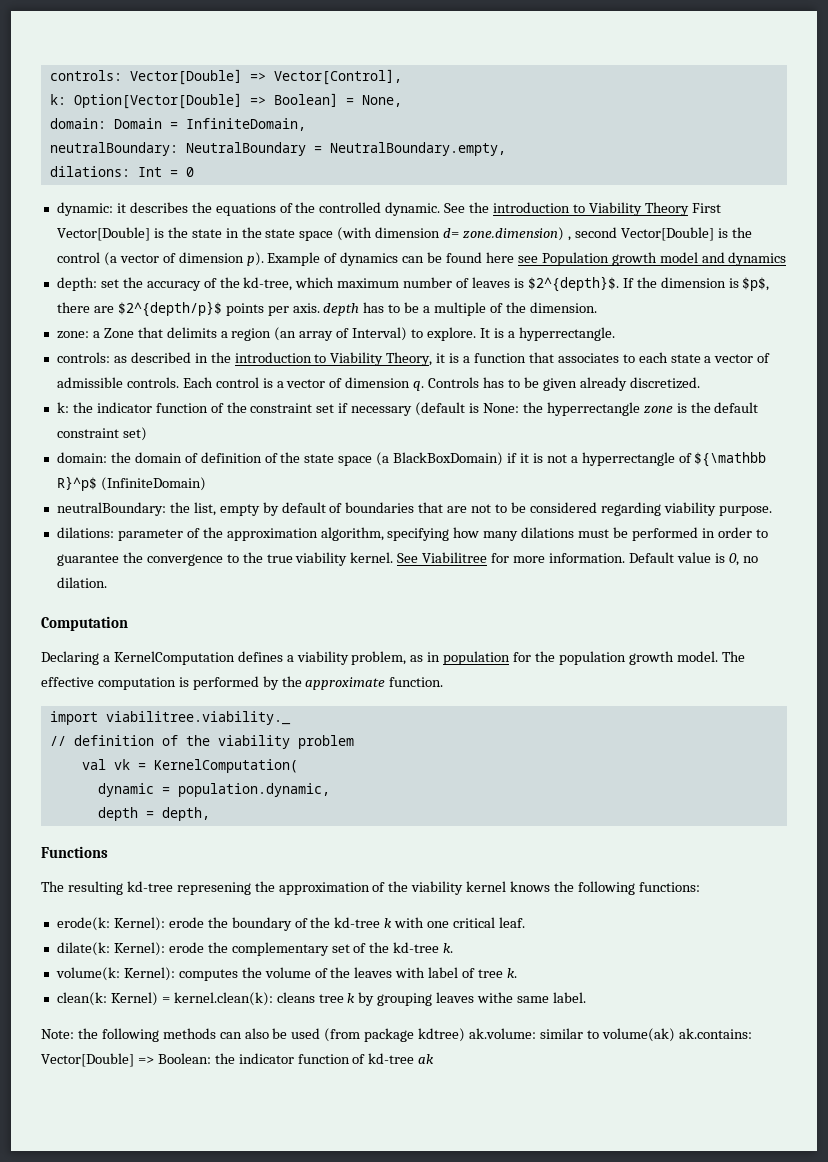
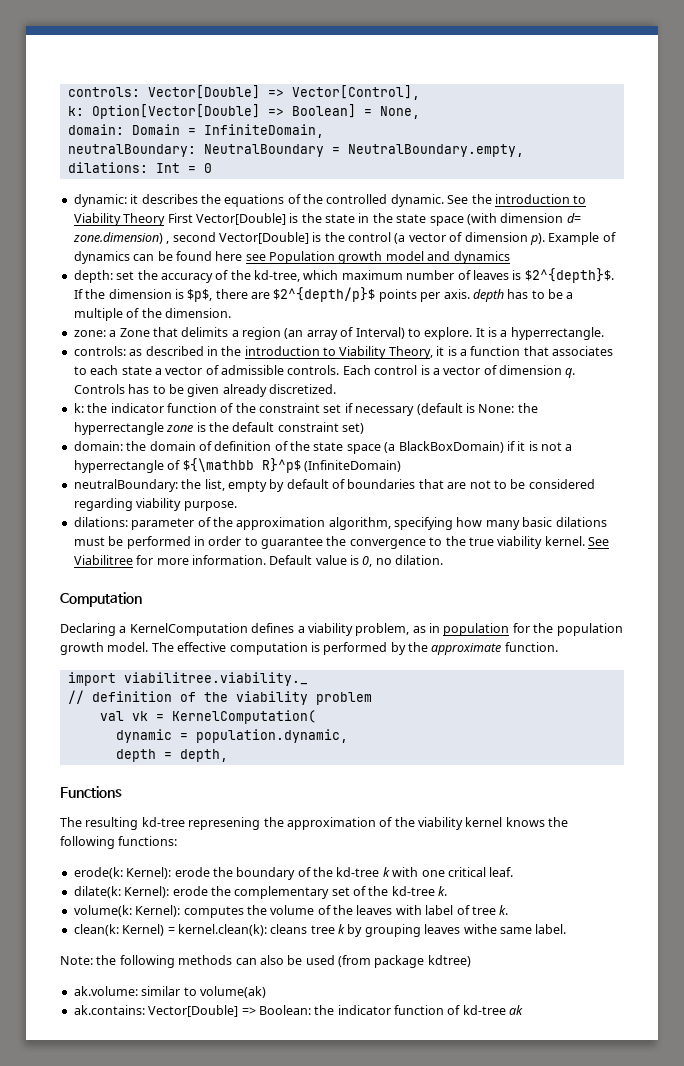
(519, 536) none -> [522,517,553,527] basic
(466, 1035) none -> (471, 961) //
(675, 1035) none -> (266, 992) //

